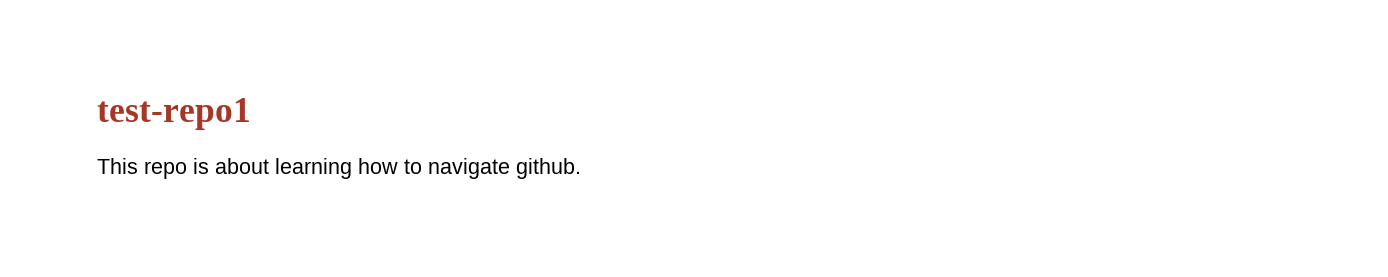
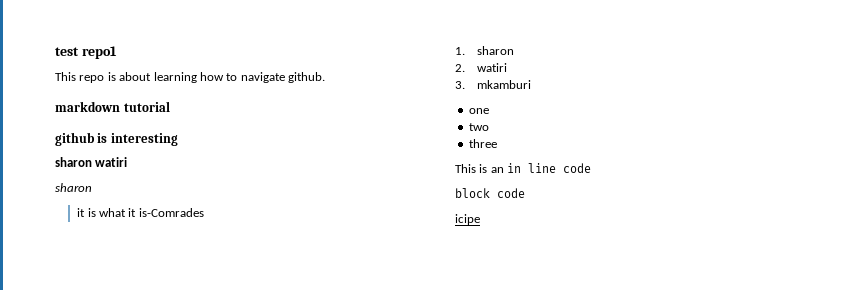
[97,98,251,130] test-repo1 -> [55,46,117,59] test repo1
(581, 168) none -> [55,101,170,112] [55,132,178,146] [55,157,128,167] [55,183,92,192] [77,208,204,217] [455,46,515,55] [455,63,508,72] [455,80,532,89] [468,108,489,114] [468,123,489,131] [468,139,497,148] [455,163,592,173] [455,188,525,198] [455,214,480,225] // markdown tutorial // github is interesting // sharon watiri // sharon // it is what it is-Comrades // 1. sharon // 2. watiri // 3. mkamburi // one // two // three // This is an in line code // block code // icipe

